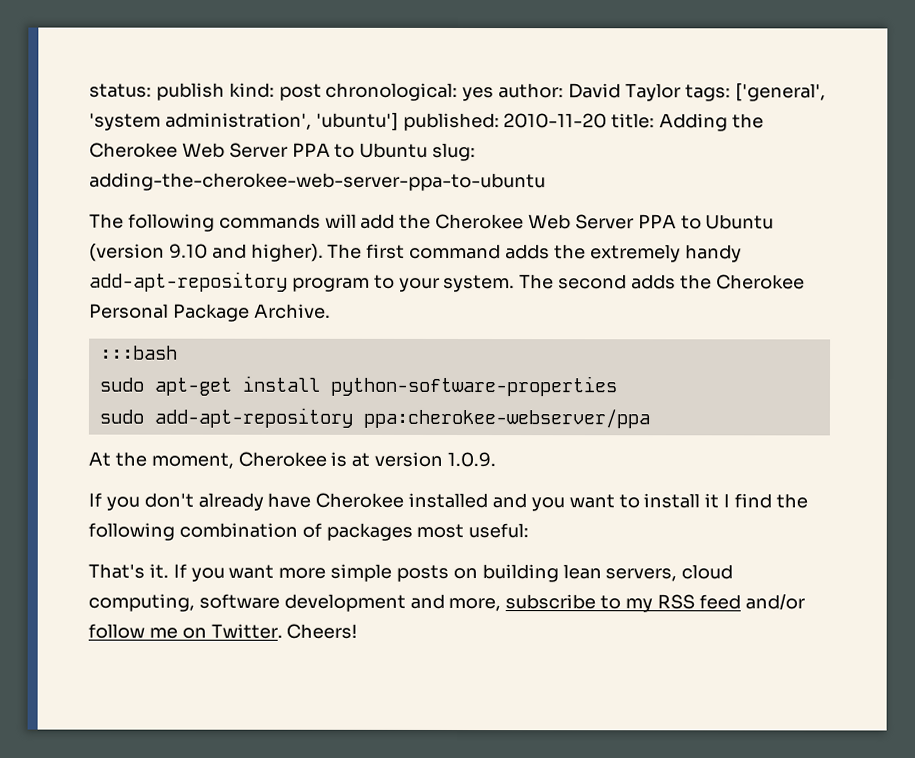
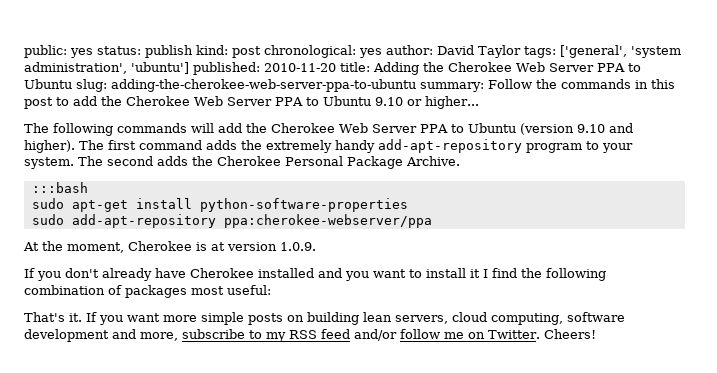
(89, 90) none -> [24,45,93,58] public: yes
(546, 182) none -> [420,79,675,92] [24,96,479,109] summary: Follow the commands in this post to add the Cherokee Web Server PPA to Ubuntu 9.10 or higher...

